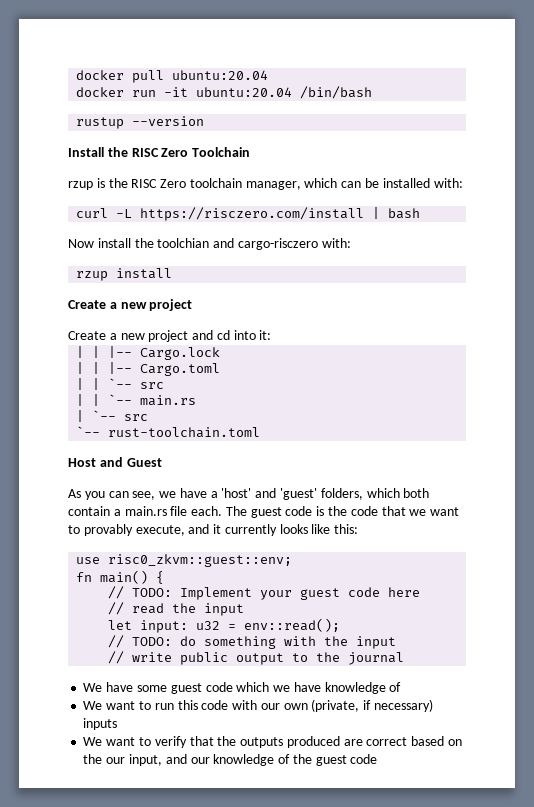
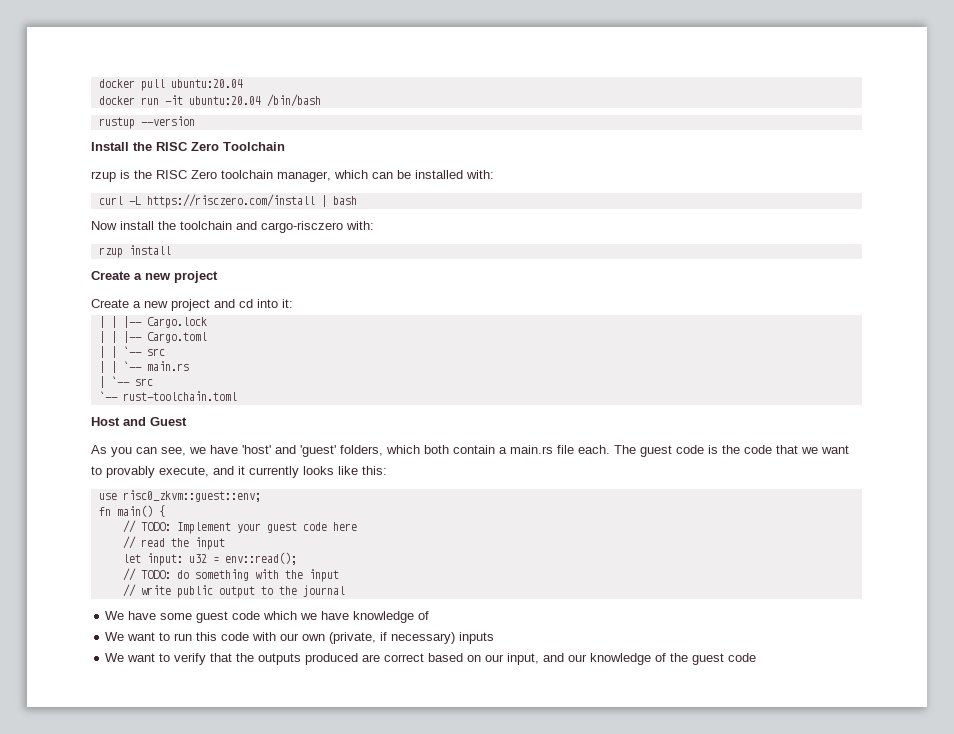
[157,238,210,248] toolchian -> [180,221,232,230] toolchain
[210,491,218,498] a -> (238, 449) none
[83,754,103,764] the -> (482, 658) none

